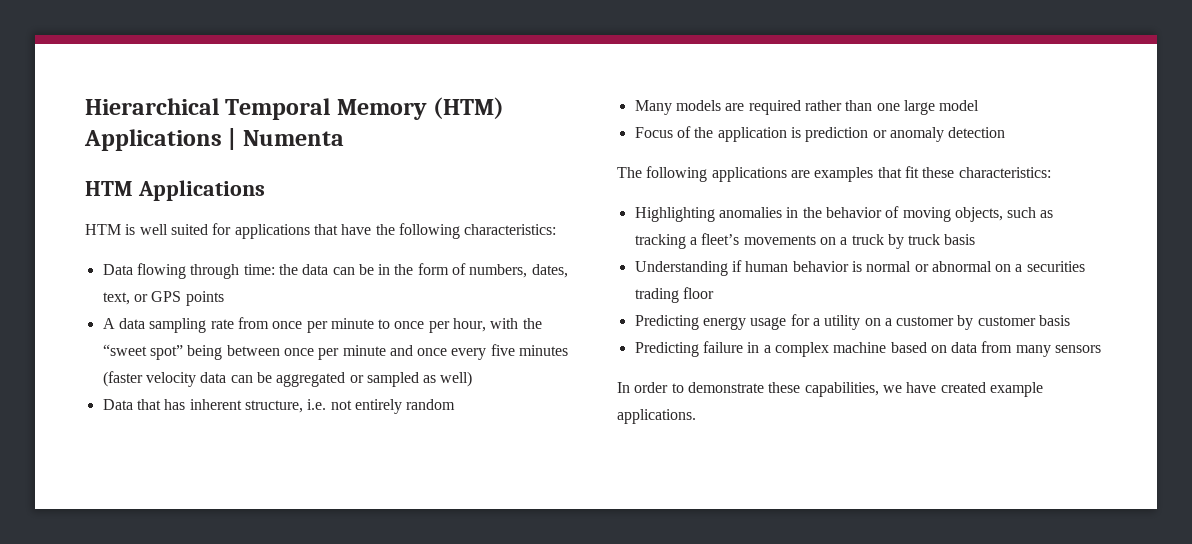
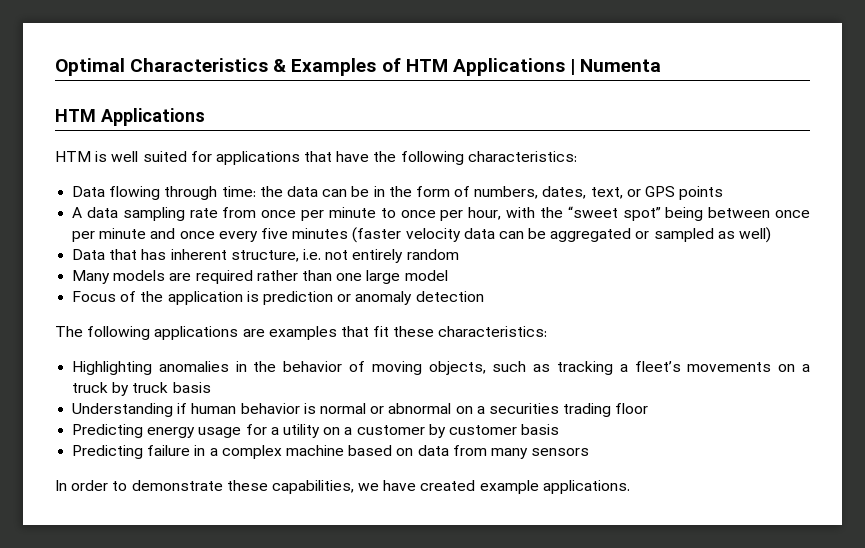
[85,97,505,120] Hierarchical Temporal Memory (HTM) -> [55,58,448,76] Optimal Characteristics & Examples of HTM

